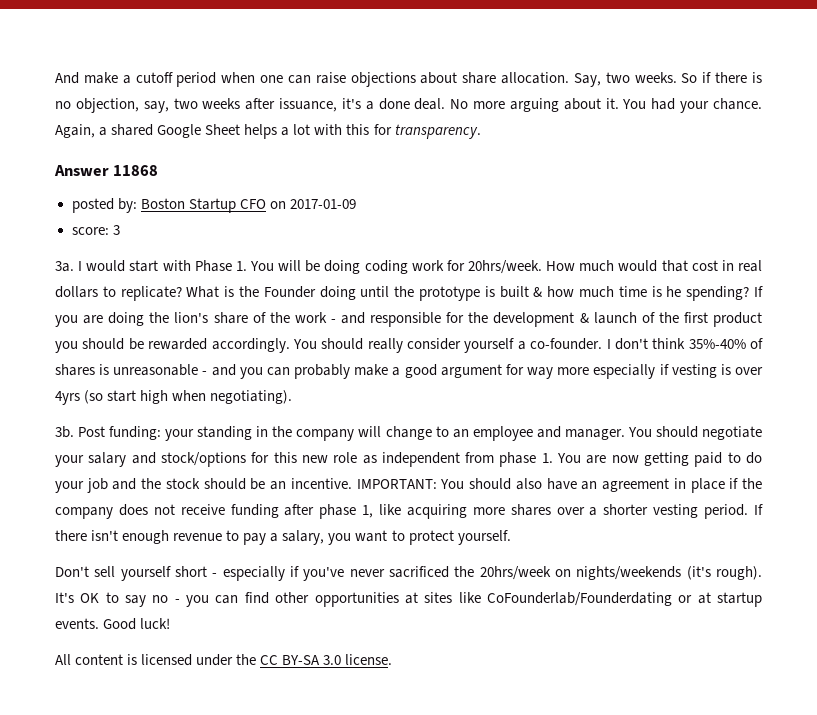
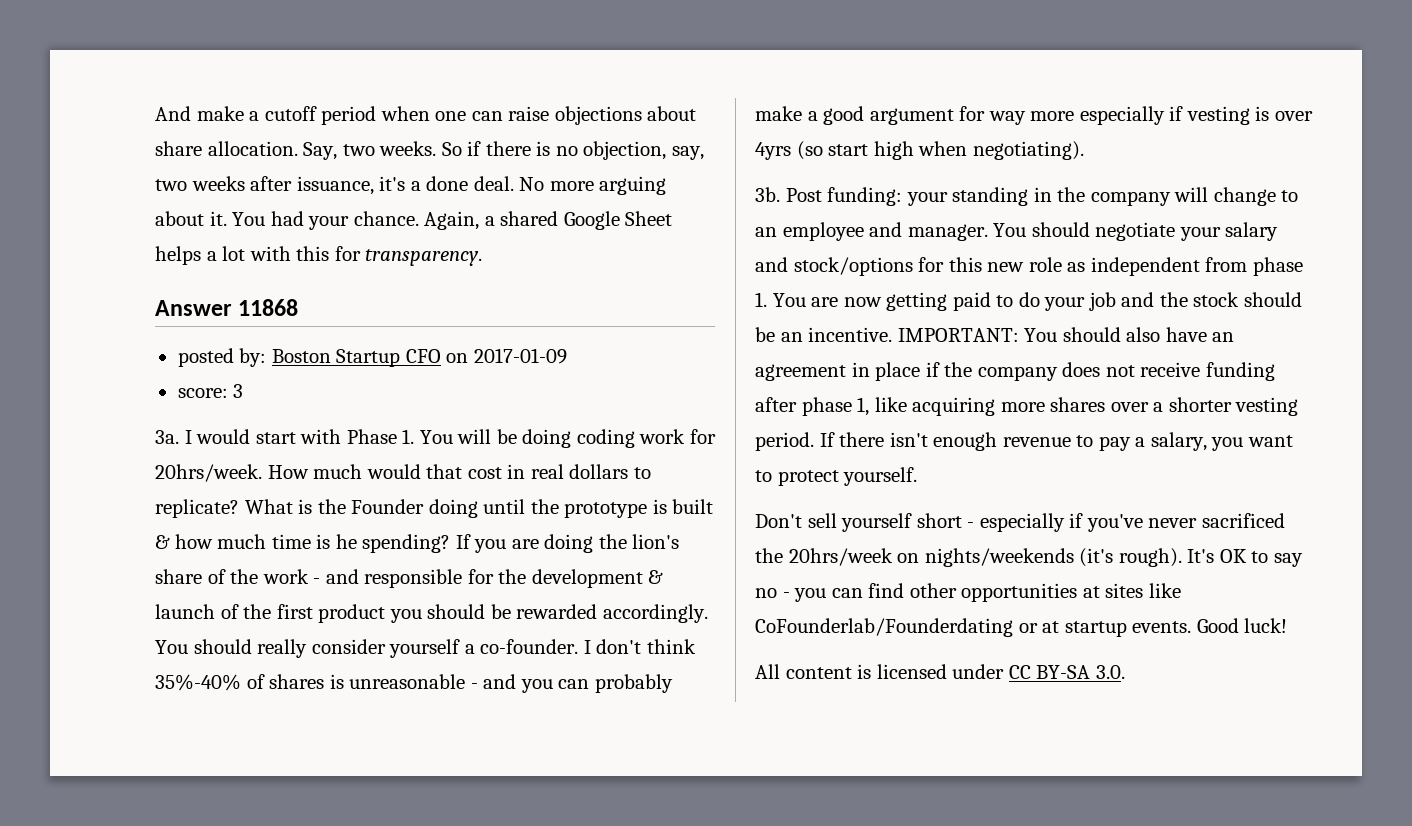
[236,654,257,665] the -> (1005, 671) none
[323,654,393,665] 3.0 license. -> [1095,665,1125,679] 3.0.

